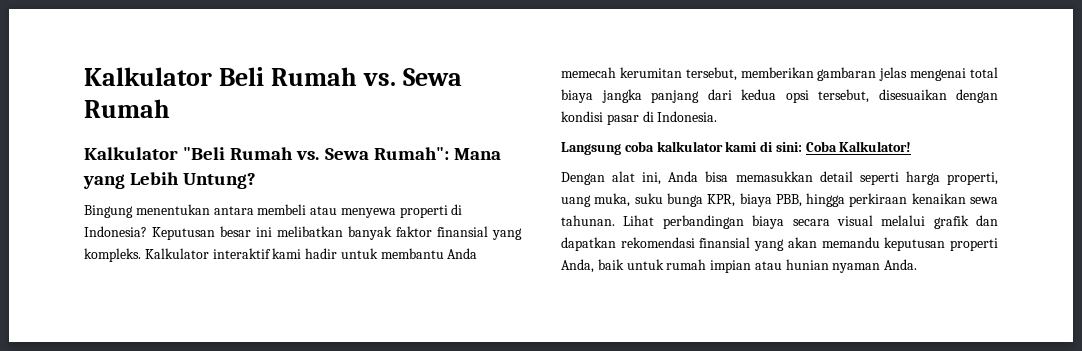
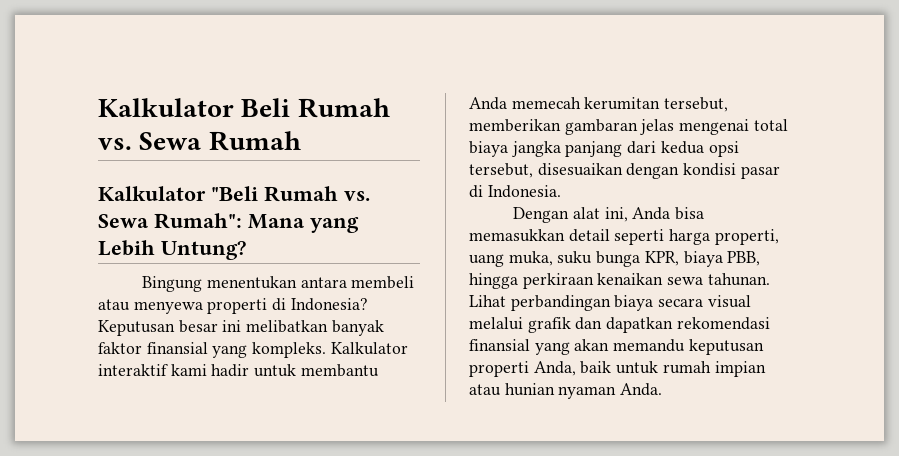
[561,141,912,155] // Langsung coba kalkulator kami di sini: Coba Kalkulator! -> (561, 191) none

